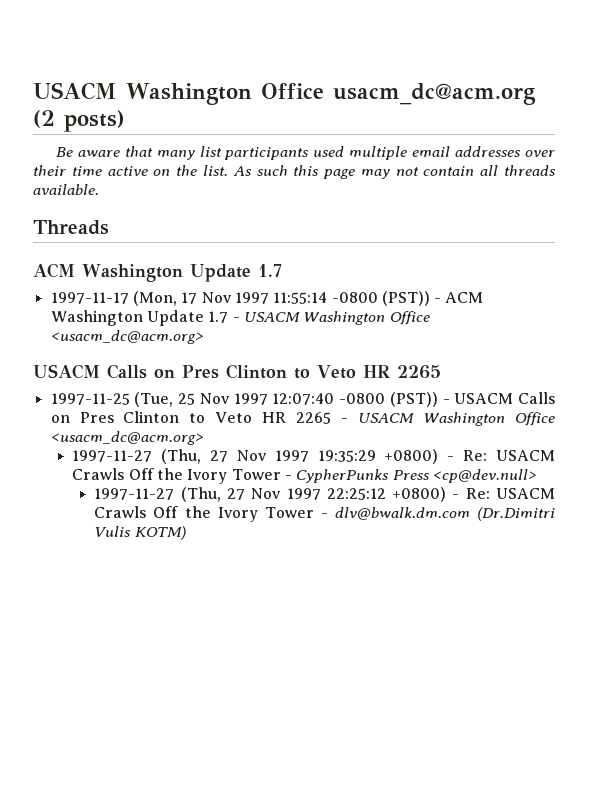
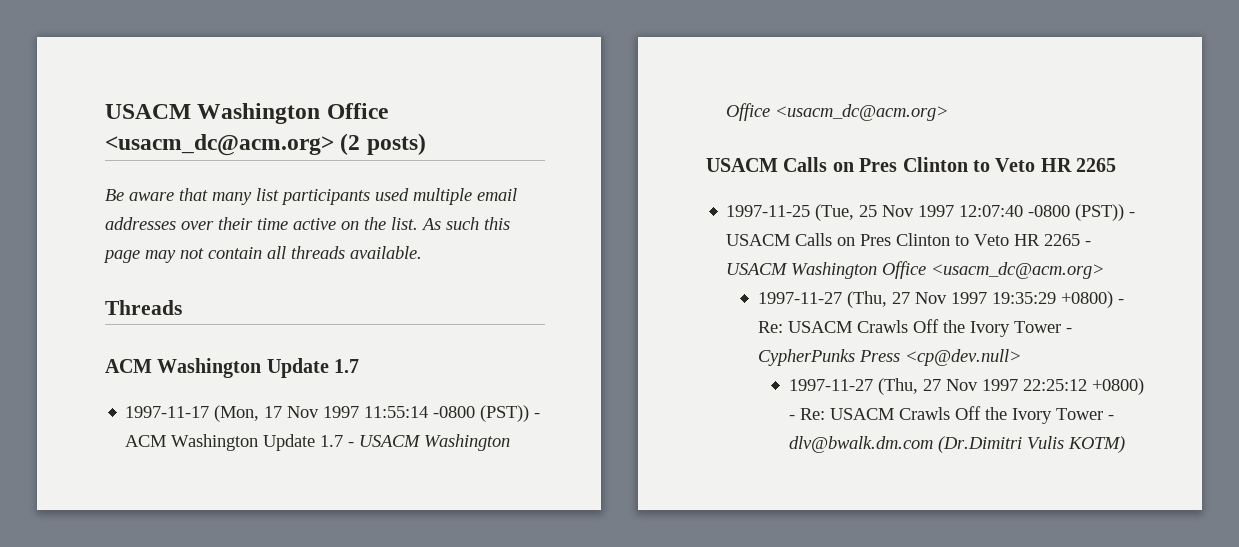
[33,82,536,105] USACM Washington Office usacm_dc@acm.org -> [105,103,388,124] [105,134,334,156] USACM Washington Office <usacm_dc@acm.org>

